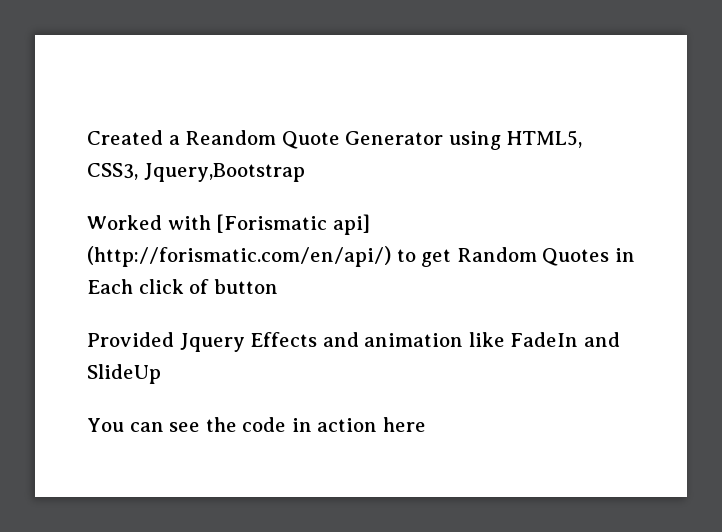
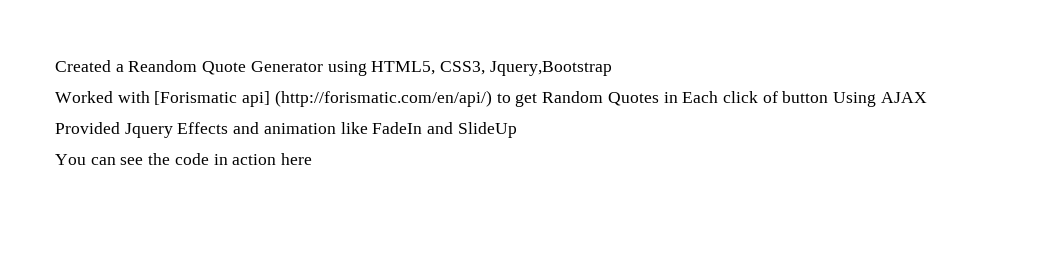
(278, 286) none -> [833,92,927,107] Using AJAX

